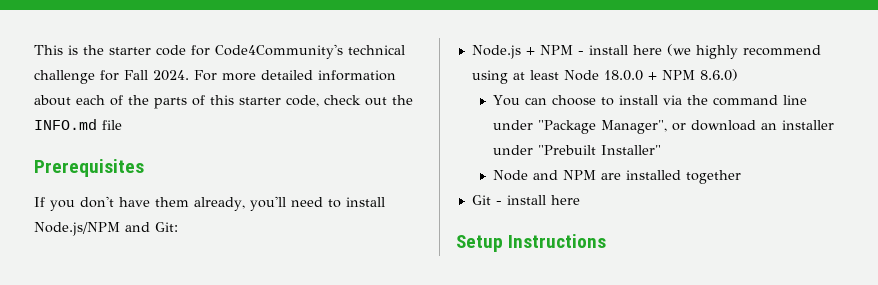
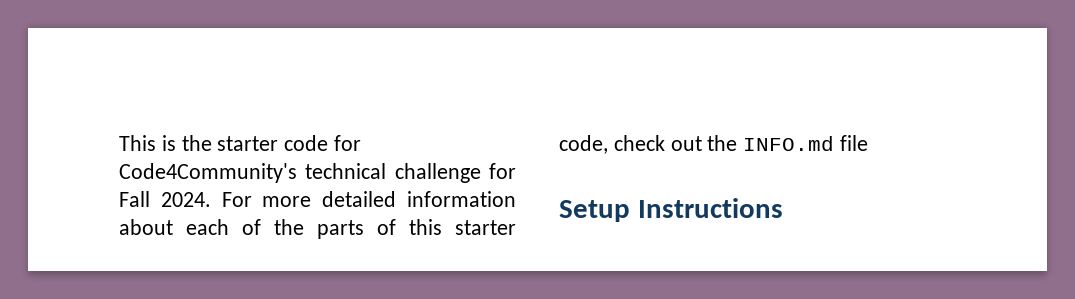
[34,159,144,177] [34,196,385,211] [34,222,178,236] [471,44,821,59] [471,69,738,84] [492,95,807,106] [492,120,834,134] [492,145,661,155] [492,170,741,184] [471,195,580,205] // Prerequisites // If you don't have them already, you'll need to install Node.js/NPM and Git: // Node.js + NPM - install here (we highly recommend using at least Node 18.0.0 + NPM 8.6.0) // You can choose to install via the command line under "Package Manager", or download an installer under "Prebuilt Installer" // Node and NPM are installed together // Git - install here -> (869, 143) none

